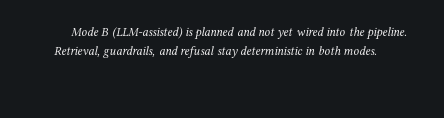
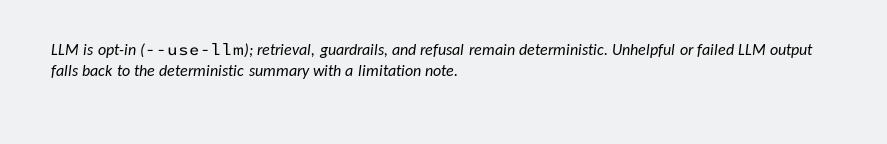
[70,27,407,40] [54,46,377,58] Mode B (LLM-assisted) is planned and not yet wired into the pipeline. Retrieval, guardrails, and refusal stay deterministic in both modes. -> [51,43,814,58] [51,65,458,79] LLM is opt-in (--use-llm); retrieval, guardrails, and refusal remain deterministic. Unhelpful or failed LLM output falls back to the deterministic summary with a limitation note.

